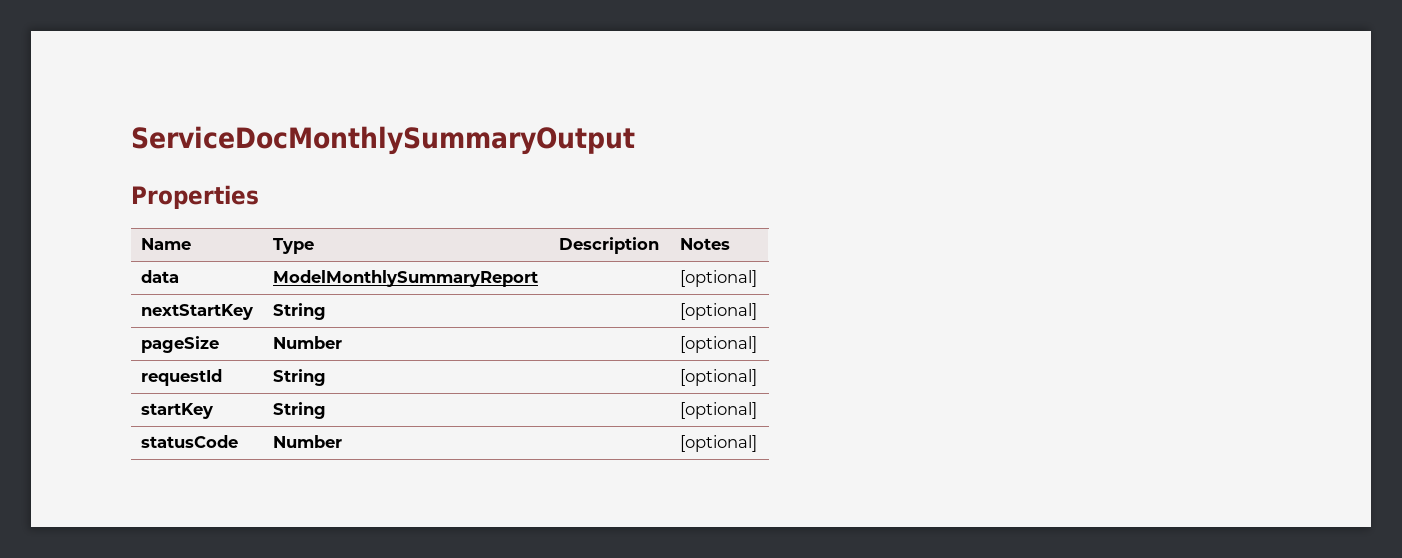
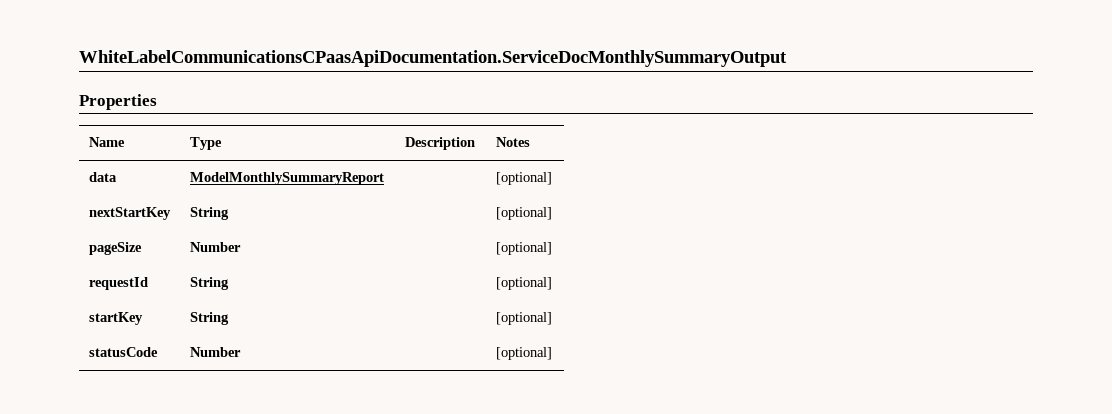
[131,126,635,155] ServiceDocMonthlySummaryOutput -> [79,50,787,67] WhiteLabelCommunicationsCPaasApiDocumentation.ServiceDocMonthlySummaryOutput

